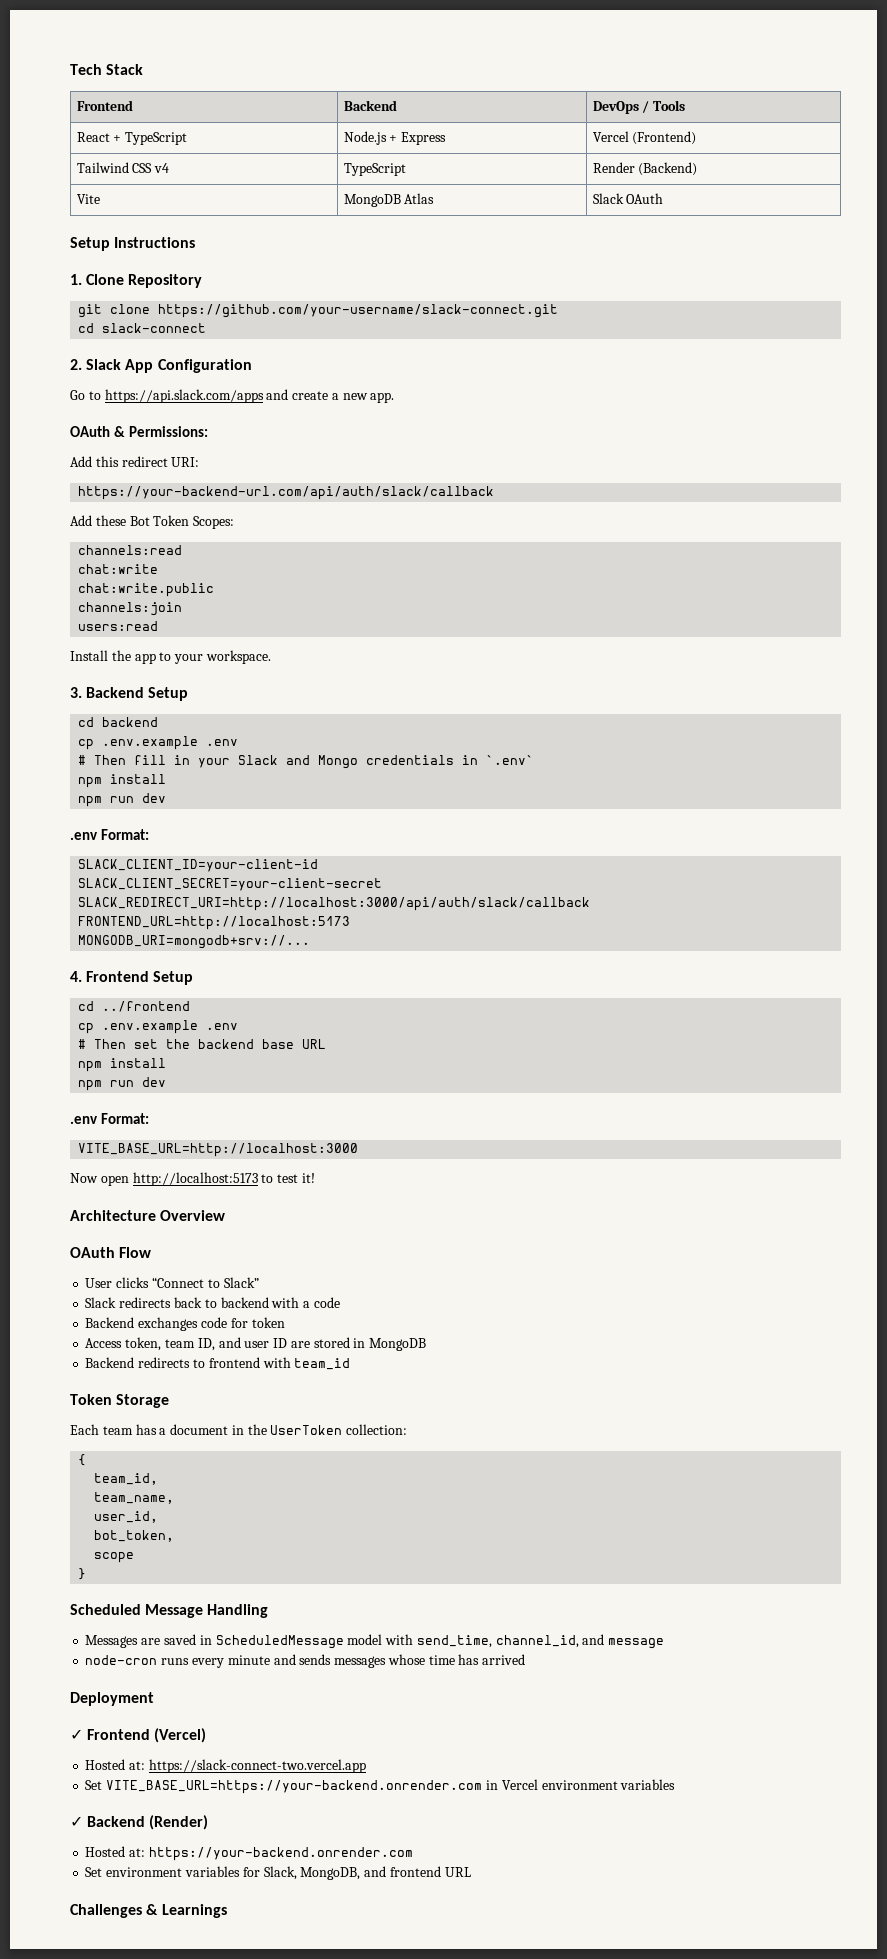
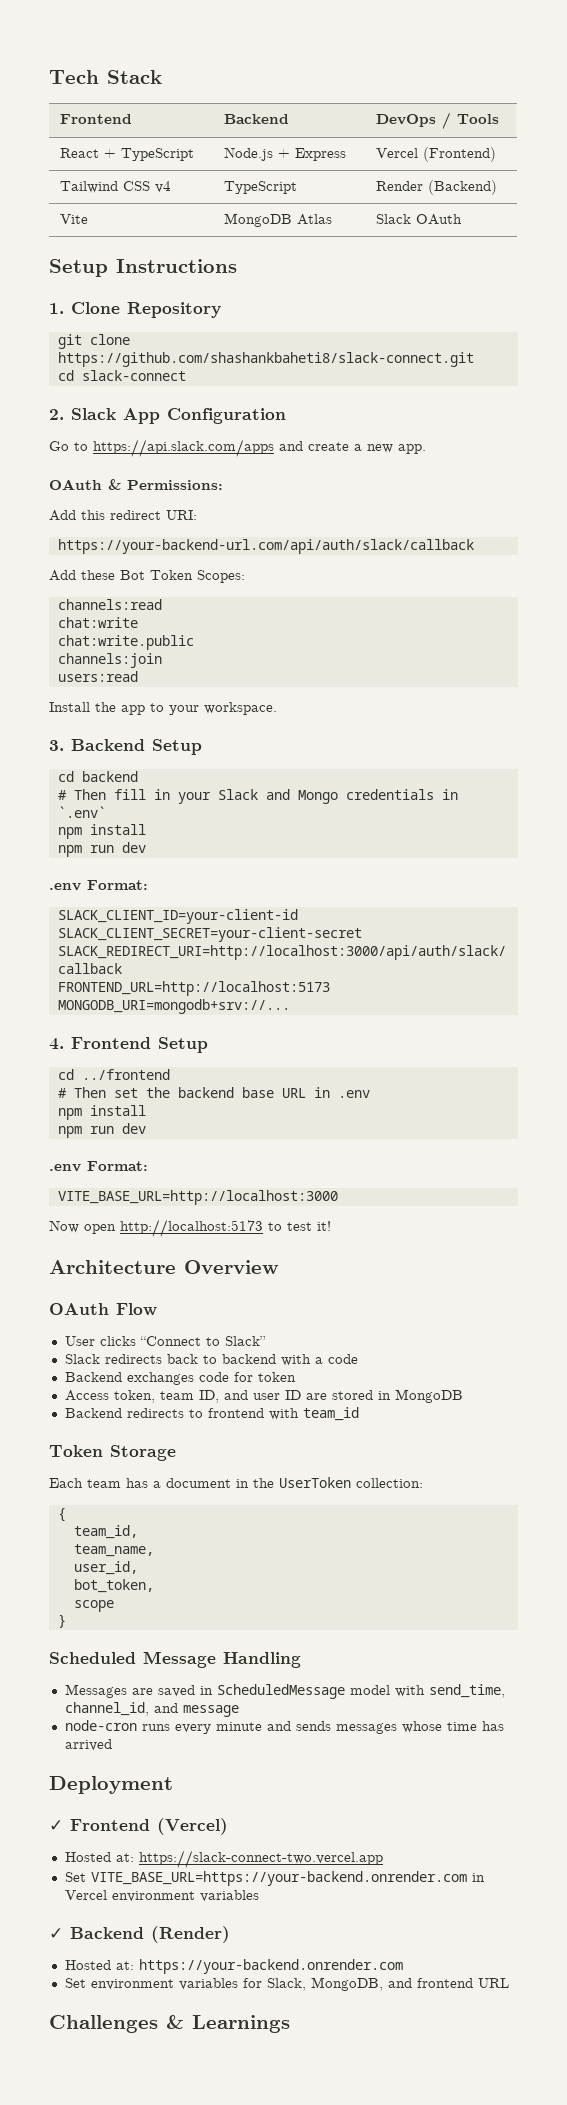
[158,304,559,318] https://github.com/your-username/slack-connect.git -> [57,352,474,367] https://github.com/shashankbaheti8/slack-connect.git
[78,736,239,750] // cp .env.example .env -> (138, 776) none
[78,1020,239,1034] // cp .env.example .env -> (170, 1074) none
(327, 1044) none -> [313,1087,370,1098] in .env

